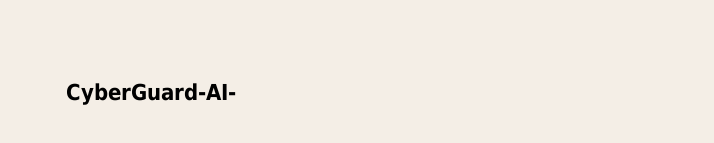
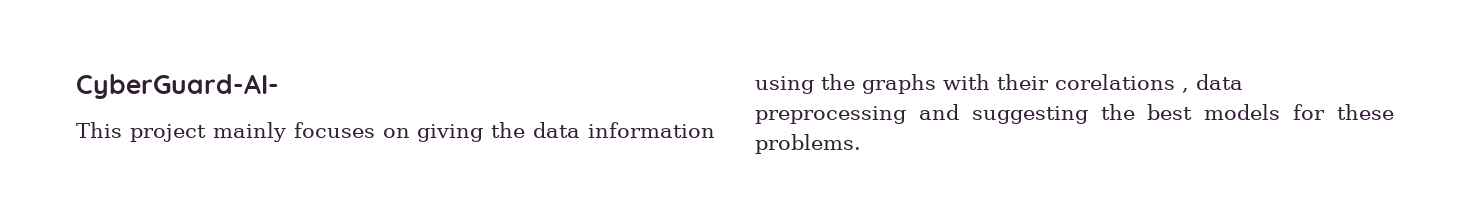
(236, 94) none -> [76,122,715,142] [755,74,1243,94] [755,104,1394,124] [755,134,861,154] // This project mainly focuses on giving the data information using the graphs with their corelations , data preprocessing and suggesting the best models for these problems.

